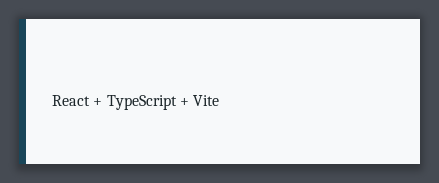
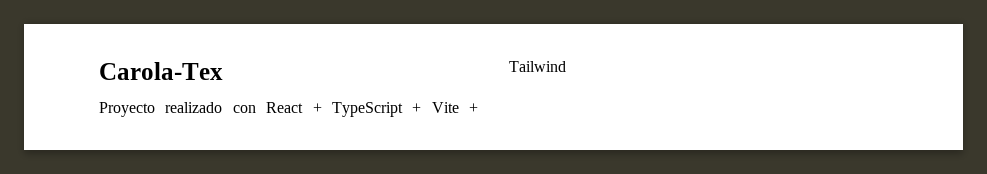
(52, 100) none -> [99,62,223,80] [99,102,256,117] Carola-Tex // Proyecto realizado con
(220, 100) none -> [469,103,478,113] [509,61,566,72] + Tailwind

